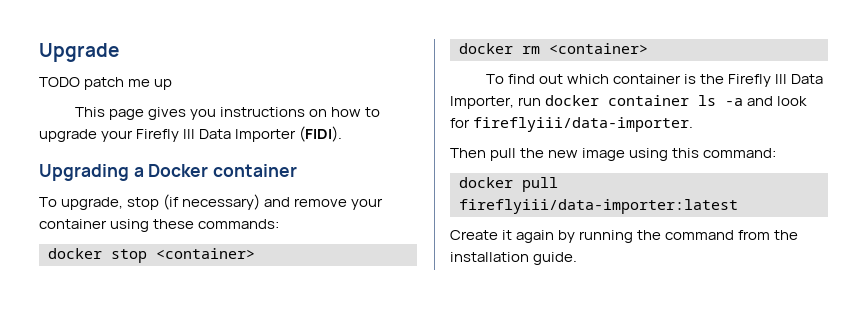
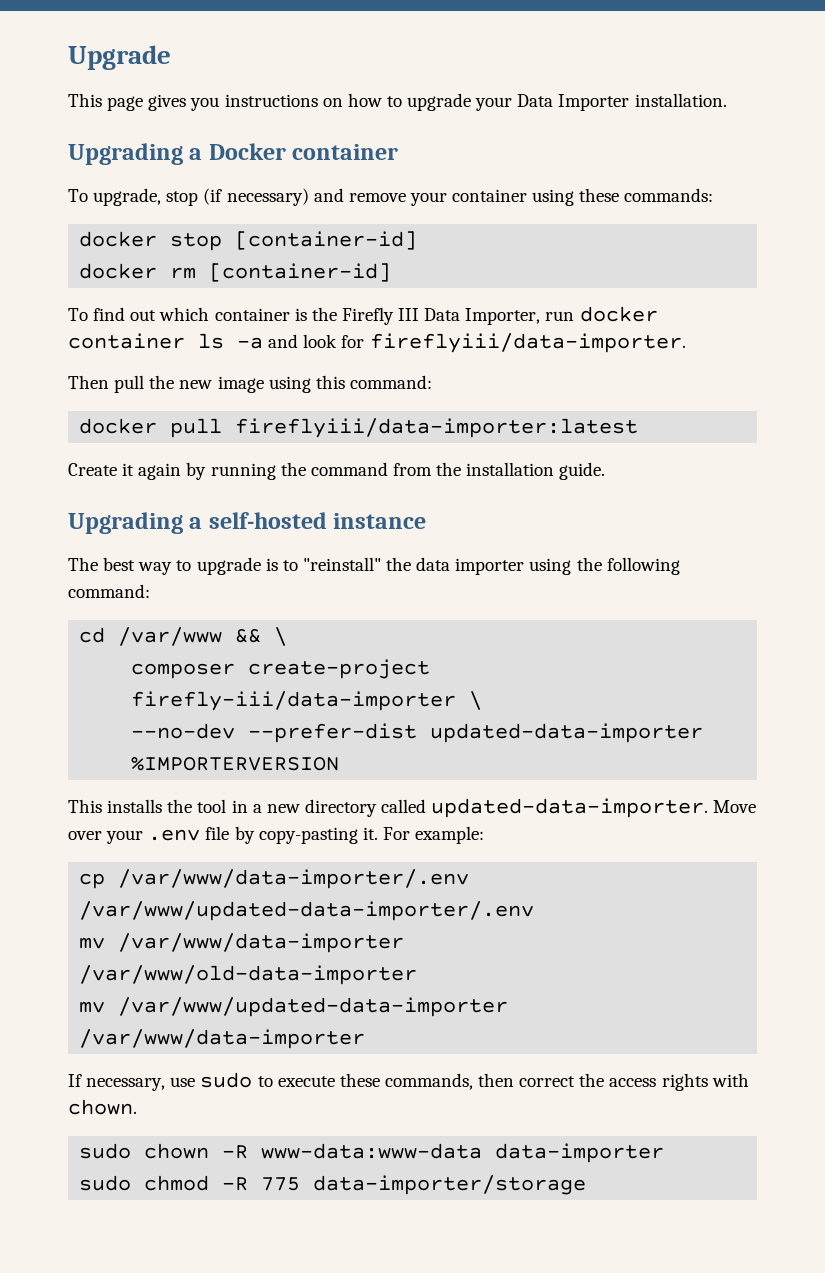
[39,77,173,90] // TODO patch me up -> (171, 57) none
[136,129,196,142] Firefly III -> (513, 104) none
[299,126,343,142] (FIDI). -> [634,93,727,107] installation.
[156,248,255,259] <container> -> [235,231,418,250] [container-id]
[549,43,648,54] <container> -> [209,263,392,282] [container-id]
(578, 258) none -> [68,512,427,534] [68,557,680,575] [68,584,150,598] [79,627,288,646] [131,659,431,679] [131,691,483,711] [131,723,704,743] [131,757,340,771] [68,798,757,818] [68,826,485,844] [79,869,470,889] [79,901,535,921] [79,933,405,953] [79,965,418,985] [79,997,509,1017] [79,1029,366,1049] [68,1072,749,1091] [68,1099,137,1115] [79,1143,665,1163] [79,1175,587,1195] // Upgrading a self-hosted instance // The best way to upgrade is to "reinstall" the data importer using the following command: // cd /var/www && \ // composer create-project firefly-iii/data-importer \ // --no-dev --prefer-dist updated-data-importer %IMPORTERVERSION // This installs the tool in a new directory called updated-data-importer. Move over your .env file by copy-pasting it. For example: // cp /var/www/data-importer/.env /var/www/updated-data-importer/.env // mv /var/www/data-importer /var/www/old-data-importer // mv /var/www/updated-data-importer /var/www/data-importer // If necessary, use sudo to execute these commands, then correct the access rights with chown. // sudo chown -R www-data:www-data data-importer // sudo chmod -R 775 data-importer/storage

